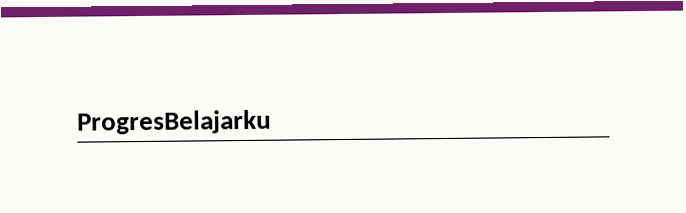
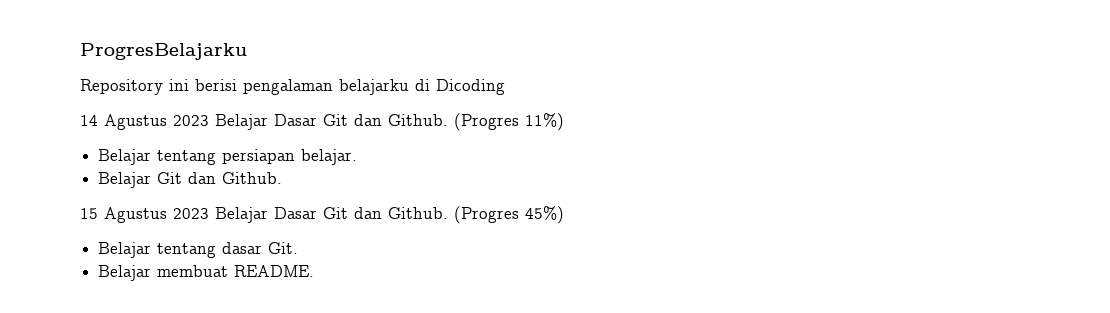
(271, 122) none -> [80,79,505,95] [80,113,564,131] [98,149,358,165] [98,172,283,188] [80,206,564,224] [98,242,299,258] [98,265,315,281] // Repository ini berisi pengalaman belajarku di Dicoding // 14 Agustus 2023 Belajar Dasar Git dan Github. (Progres 11%) // Belajar tentang persiapan belajar. // Belajar Git dan Github. // 15 Agustus 2023 Belajar Dasar Git dan Github. (Progres 45%) // Belajar tentang dasar Git. // Belajar membuat README.

